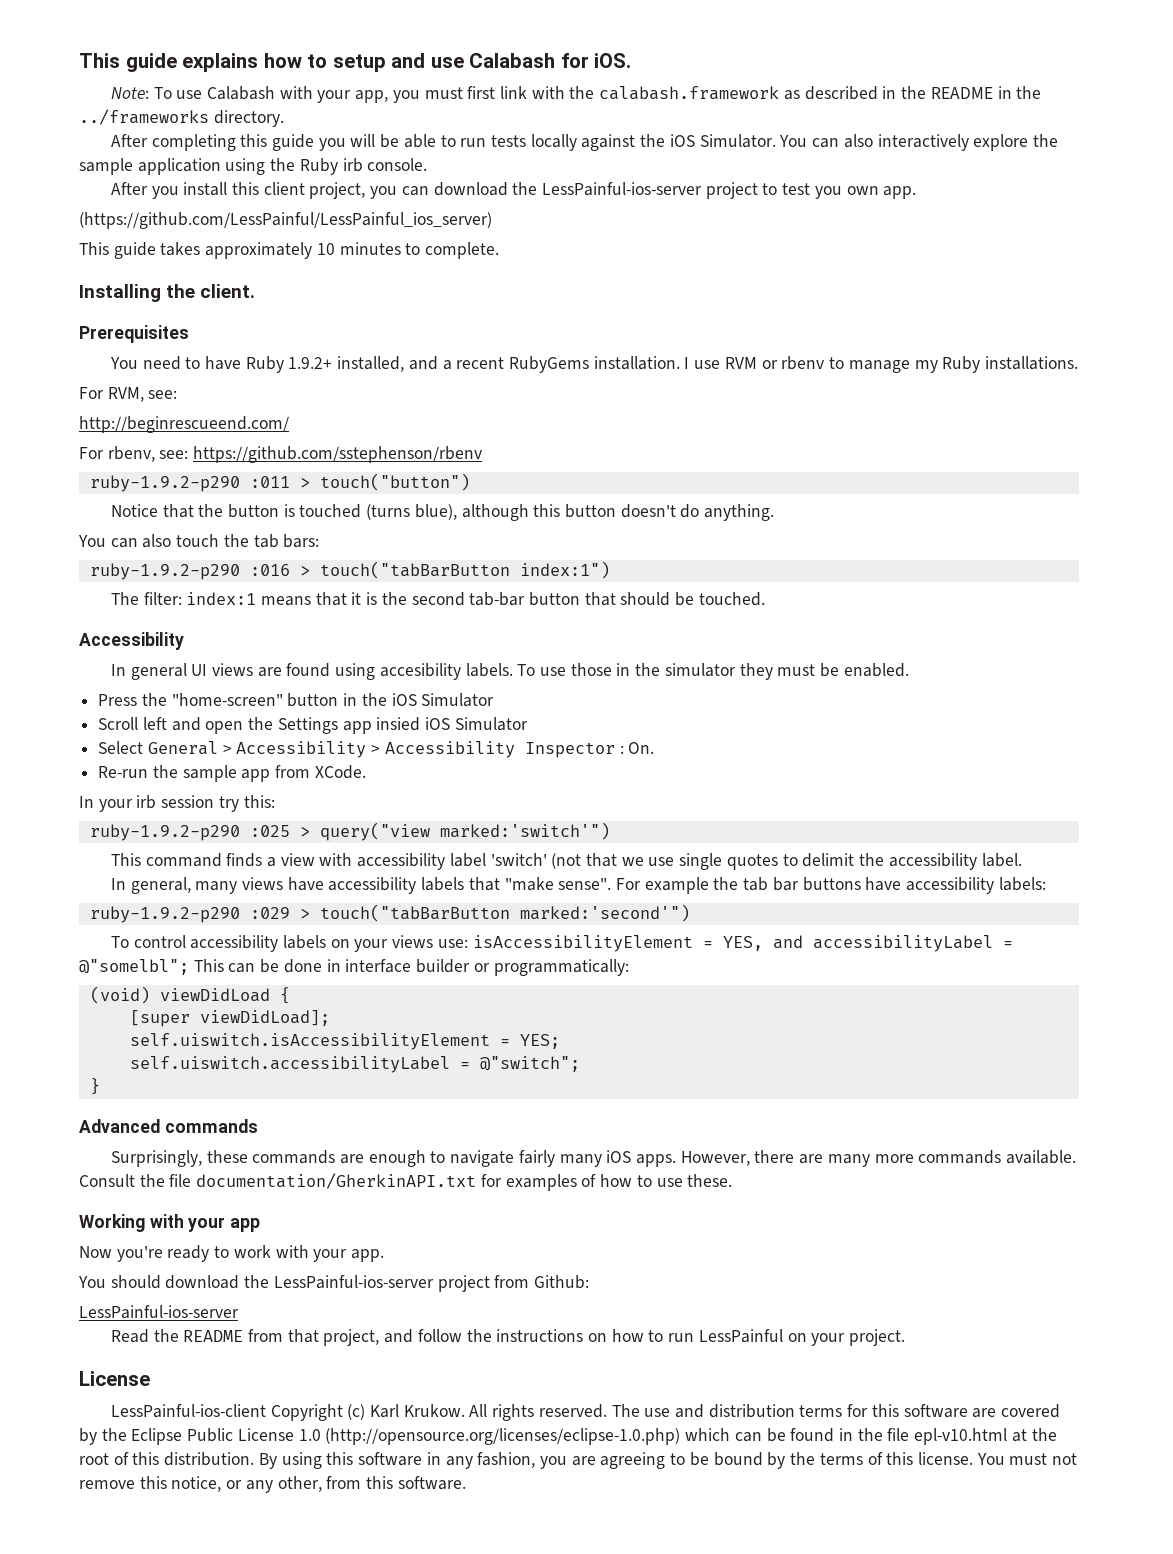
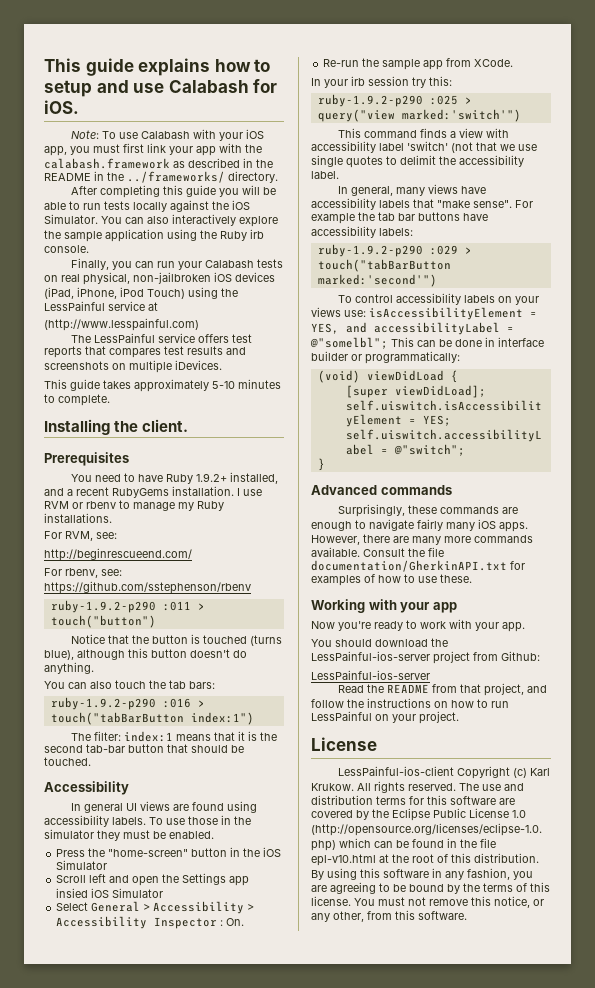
(352, 96) none -> [246,129,265,139] iOS
(528, 92) none -> [169,146,216,156] your app
[79,109,209,125] ../frameworks -> [127,171,225,183] ../frameworks/
[110,182,917,199] [79,212,492,229] After you install this client project, you can download the LessPainful-ios-server project to test you own app. // (https://github.com/LessPainful/LessPainful_ios_server) -> [71,258,284,270] [44,272,275,285] [44,287,238,299] [44,301,158,311] [44,318,199,331] [71,333,253,343] [44,346,246,358] [44,360,222,373] Finally, you can run your Calabash tests on real physical, non-jailbroken iOS devices (iPad, iPhone, iPod Touch) using the LessPainful service at // (http://www.lesspainful.com) // The LessPainful service offers test reports that compares test results and screenshots on multiple iDevices.
[316,243,335,255] 10 -> [212,381,235,389] 5-10
[379,663,461,680] accesibility -> [44,815,109,827] accessibility

